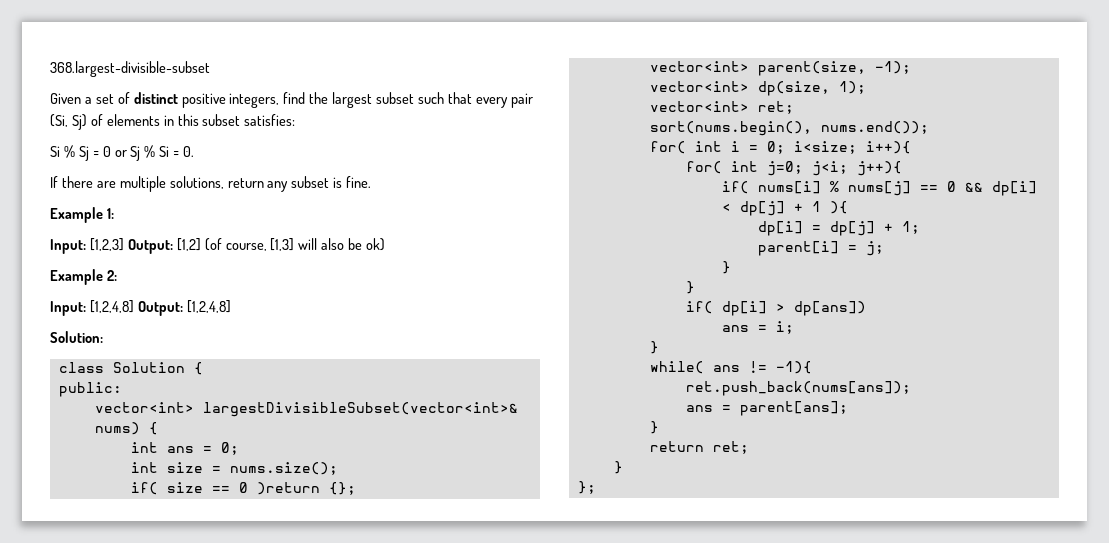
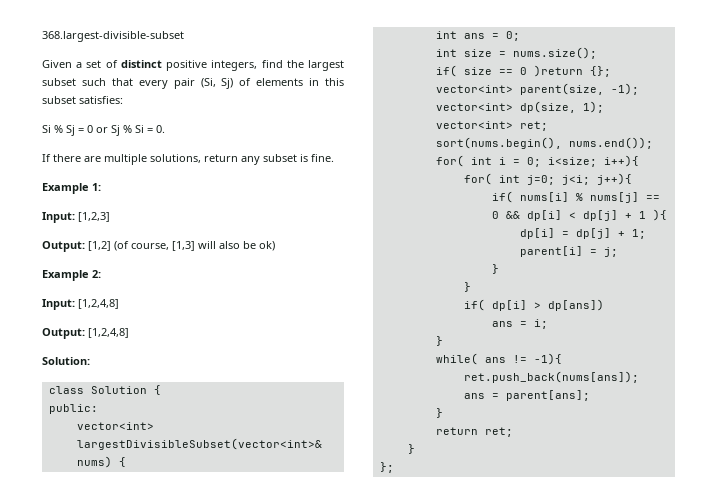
(124, 244) none -> (110, 217) //
(134, 306) none -> (119, 304) //

